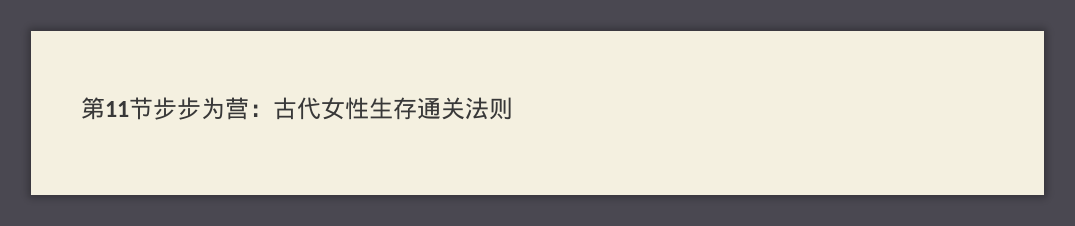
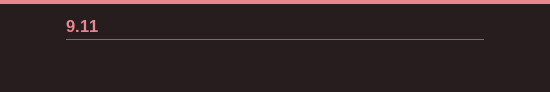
[81,97,513,120] 第11节步步为营：古代女性生存通关法则 -> [66,20,98,32] 9.11

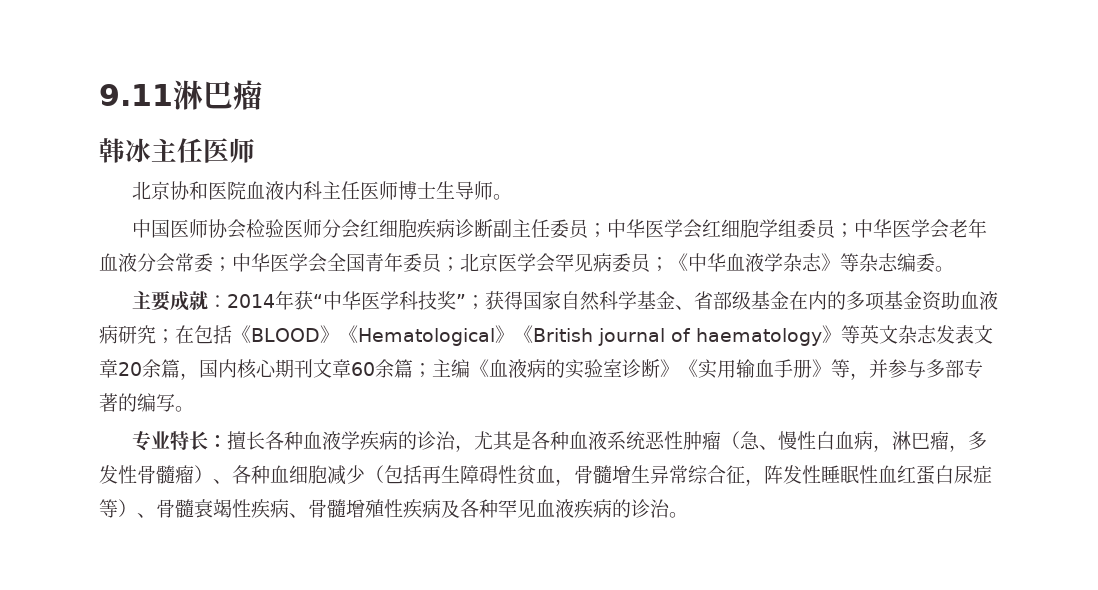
(98, 26) none -> [173,80,263,110] [99,138,255,163] [131,181,512,200] [131,219,987,239] [99,253,954,273] [131,291,998,311] [99,325,993,346] [99,359,983,380] [99,393,194,412] [131,430,987,452] [99,465,992,486] [99,499,688,518] 淋巴瘤 // 韩冰主任医师 // 北京协和医院血液内科主任医师博士生导师。 // 中国医师协会检验医师分会红细胞疾病诊断副主任委员；中华医学会红细胞学组委员；中华医学会老年血液分会常委；中华医学会全国青年委员；北京医学会罕见病委员；《中华血液学杂志》等杂志编委。 // 主要成就：2014年获“中华医学科技奖”；获得国家自然科学基金、省部级基金在内的多项基金资助血液病研究；在包括《BLOOD》《Hematological》《British journal of haematology》等英文杂志发表文章20余篇，国内核心期刊文章60余篇；主编《血液病的实验室诊断》《实用输血手册》等，并参与多部专著的编写。 // 专业特长：擅长各种血液学疾病的诊治，尤其是各种血液系统恶性肿瘤（急、慢性白血病，淋巴瘤，多发性骨髓瘤）、各种血细胞减少（包括再生障碍性贫血，骨髓增生异常综合征，阵发性睡眠性血红蛋白尿症等）、骨髓衰竭性疾病、骨髓增殖性疾病及各种罕见血液疾病的诊治。

